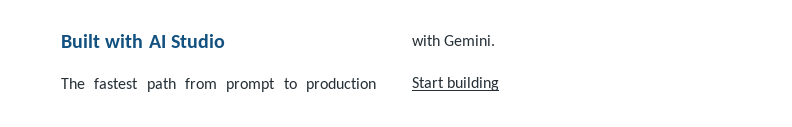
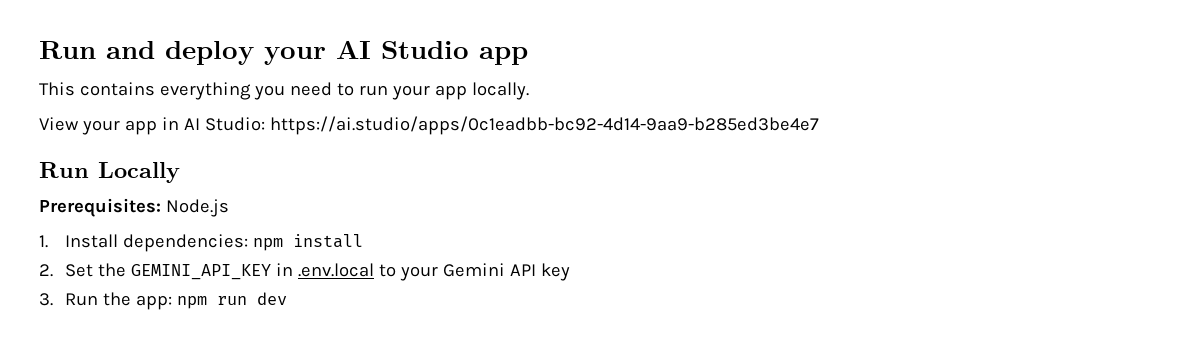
[61,34,226,48] [61,78,376,92] [412,35,496,46] [412,77,500,91] Built with AI Studio // The fastest path from prompt to production with Gemini. // Start building -> [39,40,528,65] [39,82,529,100] [39,116,819,135] [39,162,180,183] [39,198,229,217] [39,234,363,252] [39,263,570,281] [39,292,287,310] Run and deploy your AI Studio app // This contains everything you need to run your app locally. // View your app in AI Studio: https://ai.studio/apps/0c1eadbb-bc92-4d14-9aa9-b285ed3be4e7 // Run Locally // Prerequisites: Node.js // 1. Install dependencies: npm install // 2. Set the GEMINI_API_KEY in .env.local to your Gemini API key // 3. Run the app: npm run dev

